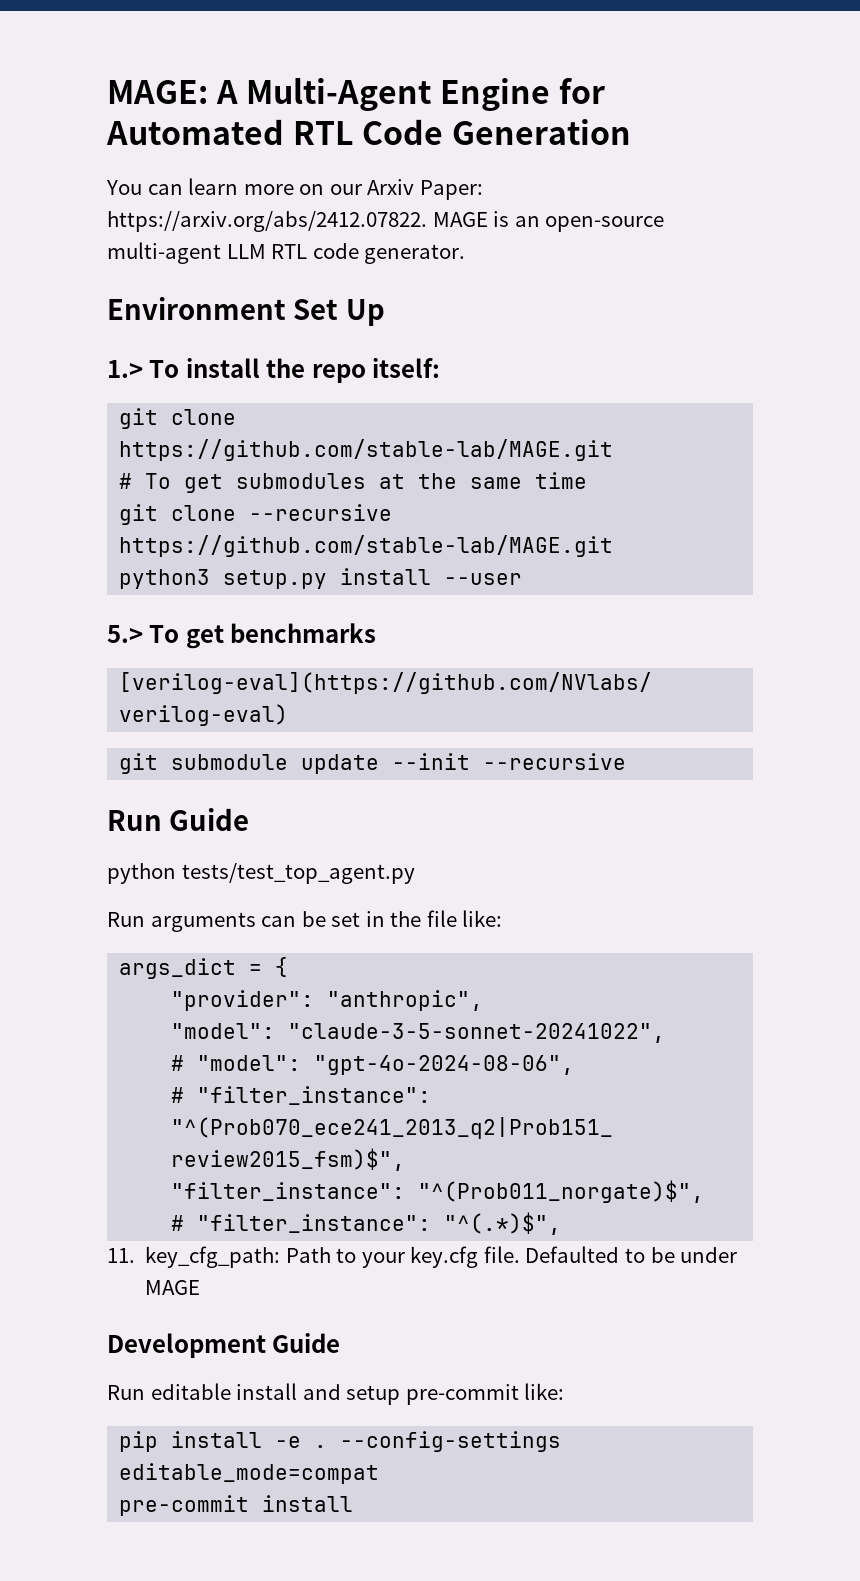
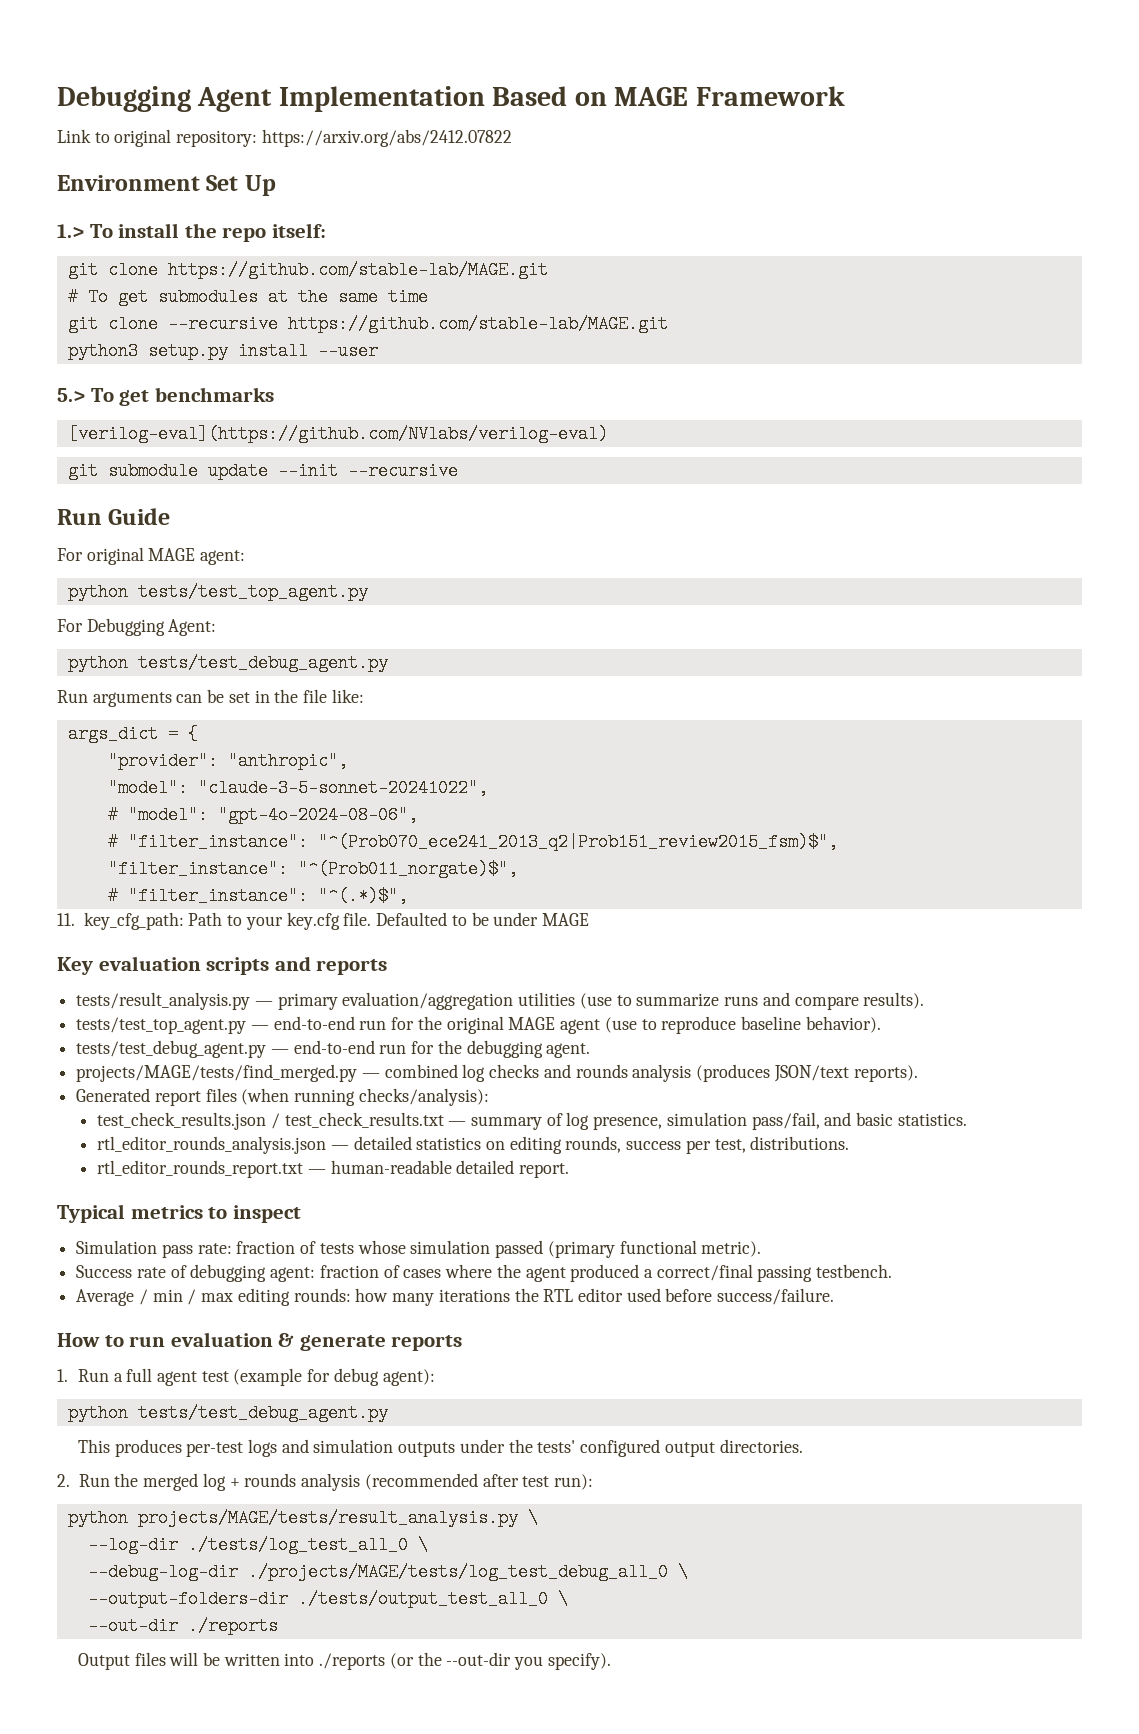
[107,78,605,112] [106,119,631,145] [106,178,483,200] [107,211,665,232] [107,242,466,264] MAGE: A Multi-Agent Engine for Automated RTL Code Generation // You can learn more on our Arxiv Paper: https://arxiv.org/abs/2412.07822. MAGE is an open-source multi-agent LLM RTL code generator. -> [57,86,845,112] [57,129,512,147] Debugging Agent Implementation Based on MAGE Framework // Link to original repository: https://arxiv.org/abs/2412.07822
[107,863,415,884] python tests/test_top_agent.py -> [57,547,246,565] [67,583,368,601] [57,618,217,636] [67,654,388,672] For original MAGE agent: // python tests/test_top_agent.py // For Debugging Agent: // python tests/test_debug_agent.py
[107,1333,341,1358] [107,1383,565,1405] [119,1431,562,1452] [119,1463,380,1484] [119,1495,354,1516] Development Guide // Run editable install and setup pre-commit like: // pip install -e . --config-settings editable_mode=compat // pre-commit install -> [57,956,388,975] [76,992,925,1010] [76,1016,881,1034] [76,1040,591,1058] [76,1064,918,1082] [76,1088,489,1106] [97,1112,967,1130] [97,1136,850,1154] [97,1160,569,1178] [57,1204,301,1223] [76,1240,762,1258] [76,1264,893,1282] [76,1288,835,1306] [57,1332,463,1351] [57,1368,435,1386] [67,1404,388,1422] [77,1439,803,1457] [57,1473,593,1491] [67,1509,538,1527] [87,1536,428,1554] [87,1563,688,1581] [87,1590,568,1608] [87,1617,278,1635] [77,1652,611,1670] Key evaluation scripts and reports // tests/result_analysis.py — primary evaluation/aggregation utilities (use to summarize runs and compare results). // tests/test_top_agent.py — end-to-end run for the original MAGE agent (use to reproduce baseline behavior). // tests/test_debug_agent.py — end-to-end run for the debugging agent. // projects/MAGE/tests/find_merged.py — combined log checks and rounds analysis (produces JSON/text reports). // Generated report files (when running checks/analysis): // test_check_results.json / test_check_results.txt — summary of log presence, simulation pass/fail, and basic statistics. // rtl_editor_rounds_analysis.json — detailed statistics on editing rounds, success per test, distributions. // rtl_editor_rounds_report.txt — human-readable detailed report. // Typical metrics to inspect // Simulation pass rate: fraction of tests whose simulation passed (primary functional metric). // Success rate of debugging agent: fraction of cases where the agent produced a correct/final passing testbench. // Average / min / max editing rounds: how many iterations the RTL editor used before success/failure. // How to run evaluation & generate reports // 1. Run a full agent test (example for debug agent): // python tests/test_debug_agent.py // This produces per-test logs and simulation outputs under the tests' configured output directories. // 2. Run the merged log + rounds analysis (recommended after test run): // python projects/MAGE/tests/result_analysis.py \ // --log-dir ./tests/log_test_all_0 \ // --debug-log-dir ./projects/MAGE/tests/log_test_debug_all_0 \ // --output-folders-dir ./tests/output_test_all_0 \ // --out-dir ./reports // Output files will be written into ./reports (or the --out-dir you specify).

